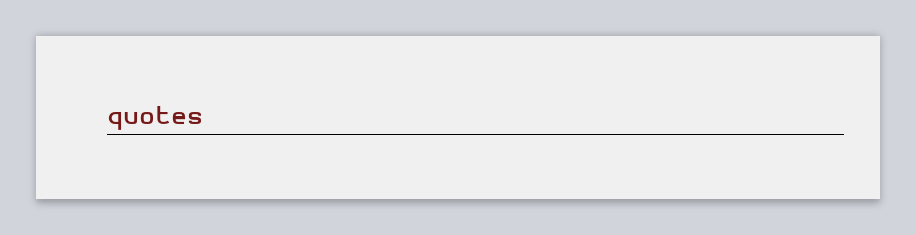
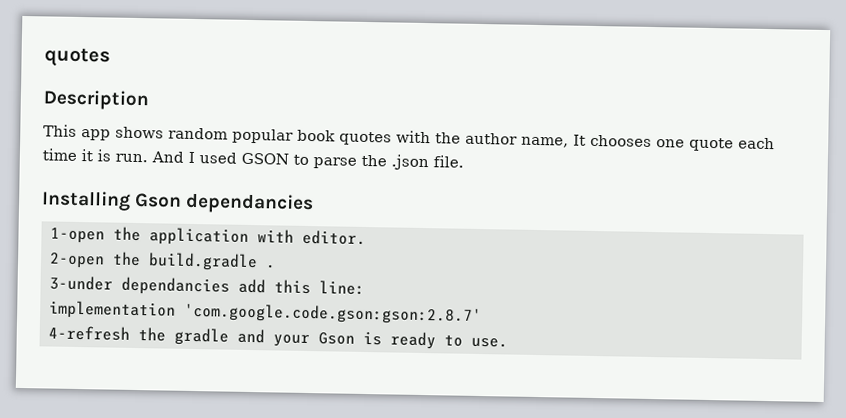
[107,106,203,130] quotes -> [44,47,111,68] [43,89,150,111] [43,124,775,152] [42,148,464,171] [41,190,315,215] [50,226,366,246] [49,251,276,272] [49,275,365,296] [49,300,482,326] [48,325,508,350] quotes // Description // This app shows random popular book quotes with the author name, It chooses one quote each time it is run. And I used GSON to parse the .json file. // Installing Gson dependancies // 1-open the application with editor. // 2-open the build.gradle . // 3-under dependancies add this line: // implementation 'com.google.code.gson:gson:2.8.7' // 4-refresh the gradle and your Gson is ready to use.

